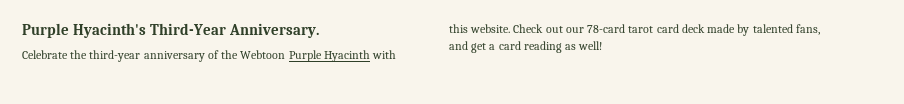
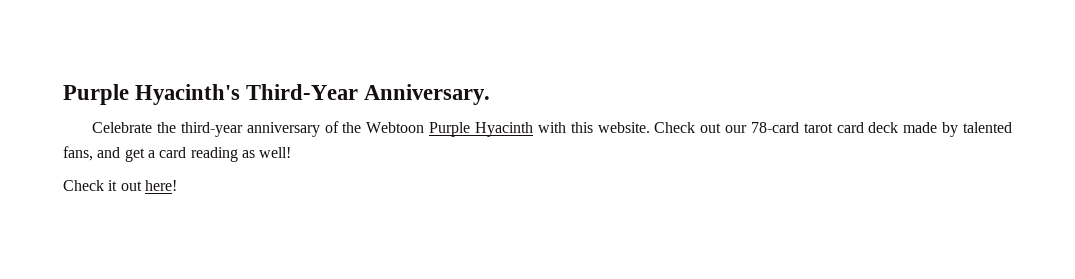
(603, 45) none -> [63,180,177,191] // Check it out here!

